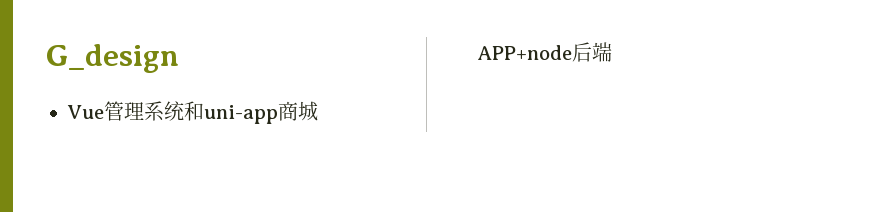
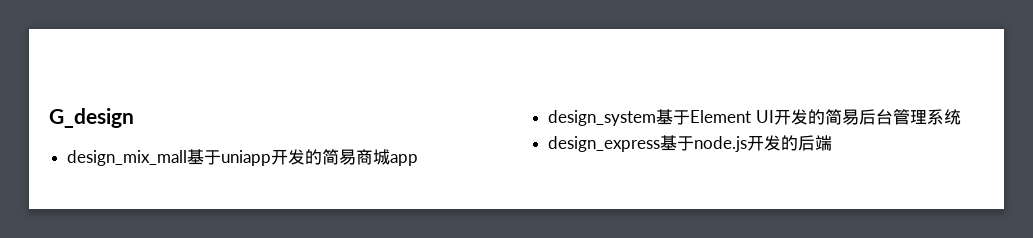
[67,101,318,124] [477,45,572,60] Vue管理系统和uni-app商城APP+node -> [67,149,419,166] [548,109,961,126] [548,135,799,152] design_mix_mall基于uniapp开发的简易商城app // design_system基于Element UI开发的简易后台管理系统 // design_express基于node.js开发的

